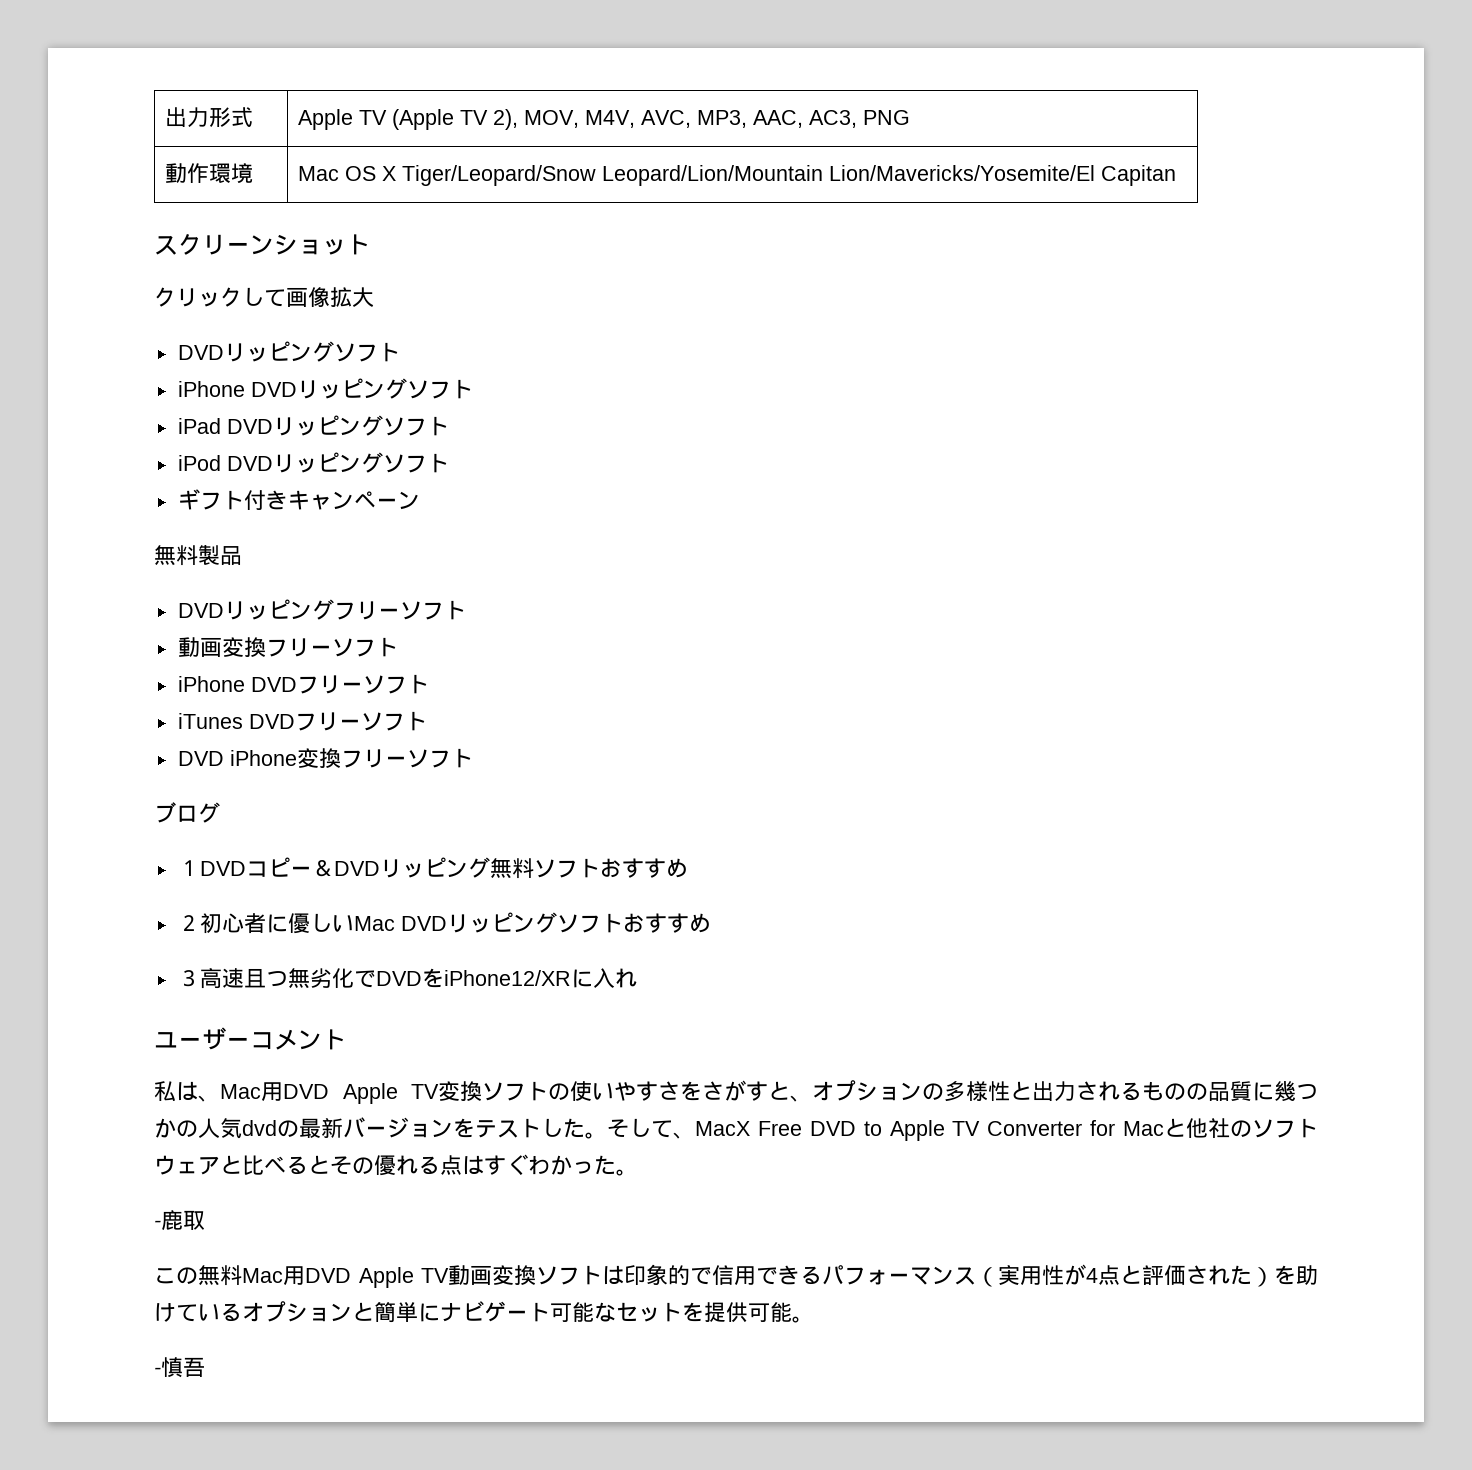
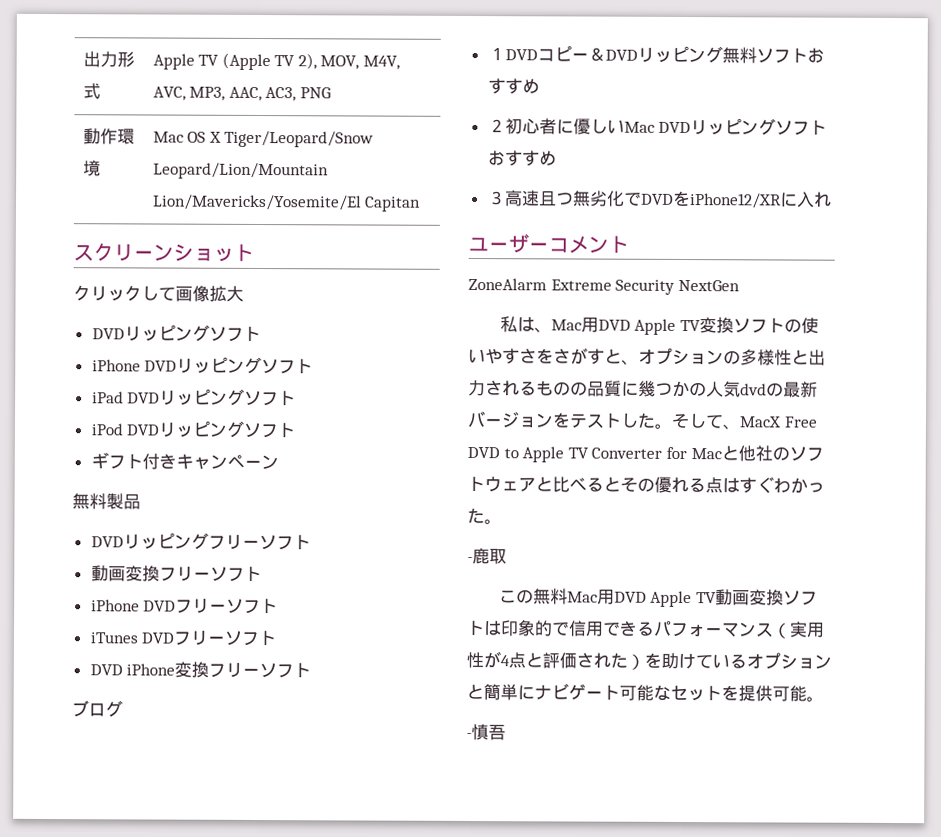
(346, 1039) none -> [468,277,740,295] // ZoneAlarm Extreme Security NextGen

